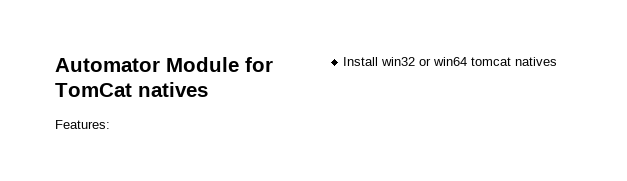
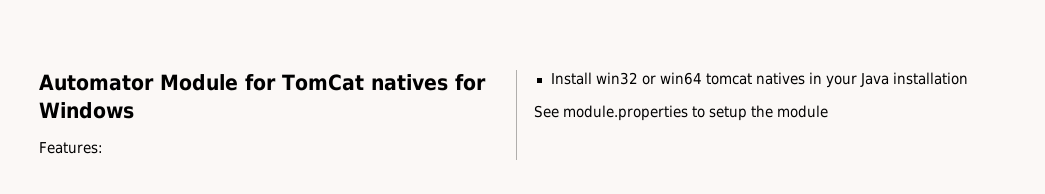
(208, 89) none -> [454,74,486,91] [39,102,134,119] for Windows
(558, 61) none -> [808,72,968,88] [534,105,829,121] in your Java installation // See module.properties to setup the module

